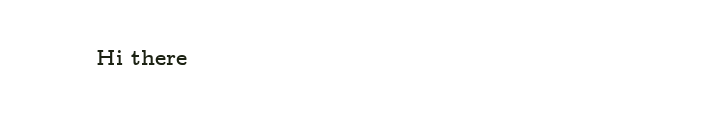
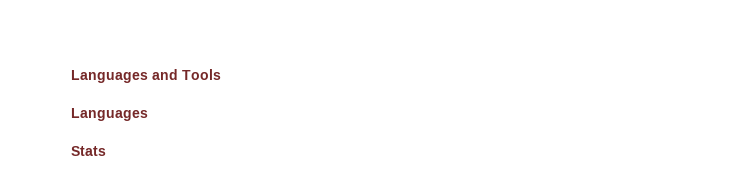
[96,50,187,65] Hi there -> [71,69,221,83] [71,108,148,121] [71,146,106,156] Languages and Tools // Languages // Stats

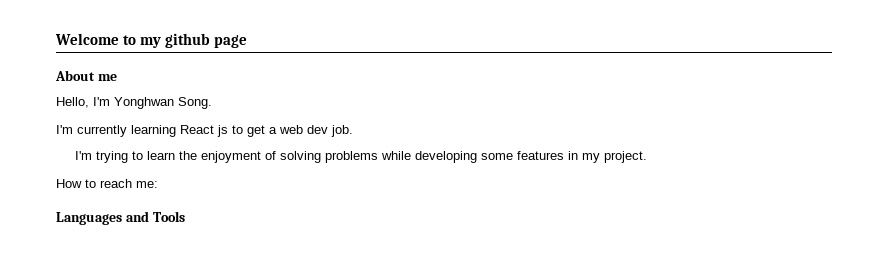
(71, 76) none -> [55,33,247,48] [55,70,117,81] [56,97,212,109] [56,125,353,137] [74,151,647,163] [56,179,158,188] Welcome to my github page // About me // Hello, I'm Yonghwan Song. // I'm currently learning React js to get a web dev job. // I'm trying to learn the enjoyment of solving problems while developing some features in my project. // How to reach me: //
[71,108,148,121] [71,146,106,156] // Languages // Stats -> (185, 216) none

